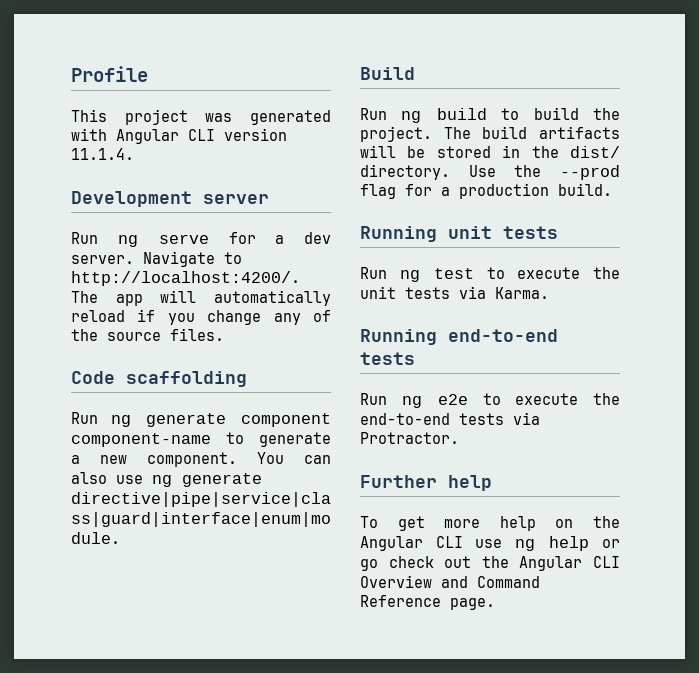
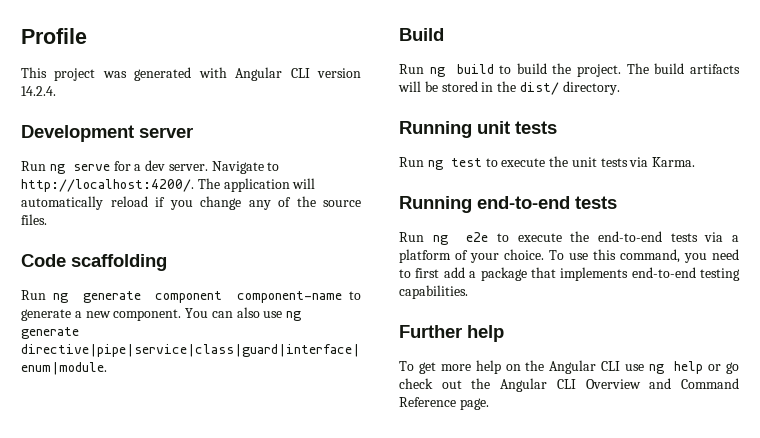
[71,148,134,160] 11.1.4. -> [21,86,56,96] 14.2.4.
[115,294,143,306] app -> [223,178,290,192] application
[468,165,620,180] [360,183,612,199] Use the --prod flag for a production build. -> (620, 88) none
[360,432,459,444] Protractor. -> [732,235,739,242] [399,249,739,263] [399,267,740,281] [399,285,468,299] a platform of your choice. To use this command, you need to first add a package that implements end-to-end testing capabilities.

